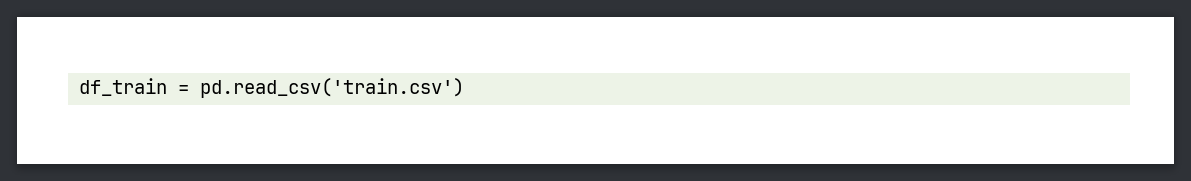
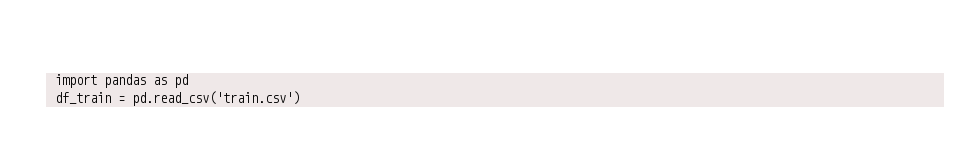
(79, 87) none -> [55,74,188,88] import pandas as pd //

